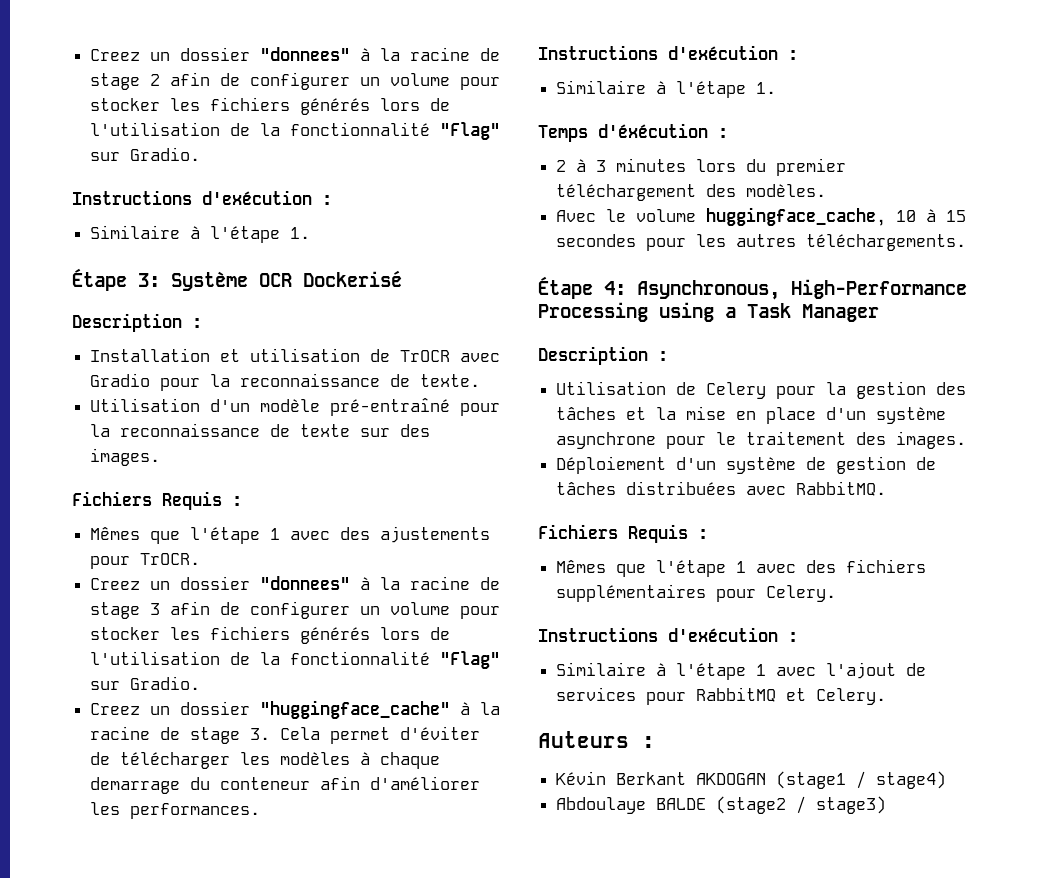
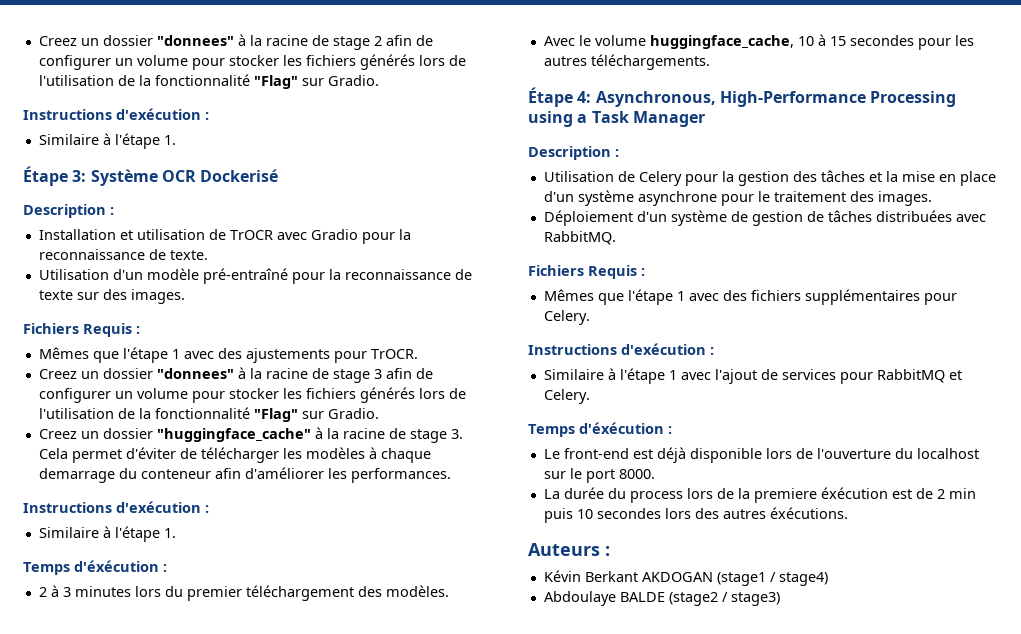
(887, 696) none -> [528,422,672,437] [543,447,979,463] [543,468,655,483] [543,487,976,503] [543,507,848,523] // Temps d'éxécution : // Le front-end est déjà disponible lors de l'ouverture du localhost sur le port 8000. // La durée du process lors de la premiere éxécution est de 2 min puis 10 secondes lors des autres éxécutions.

